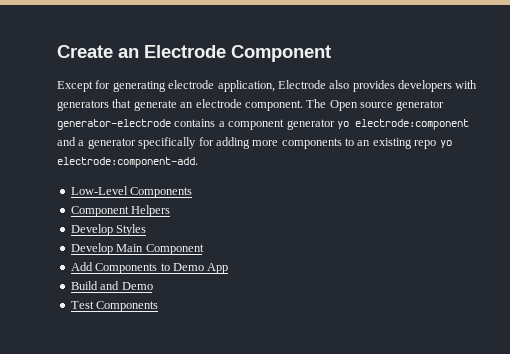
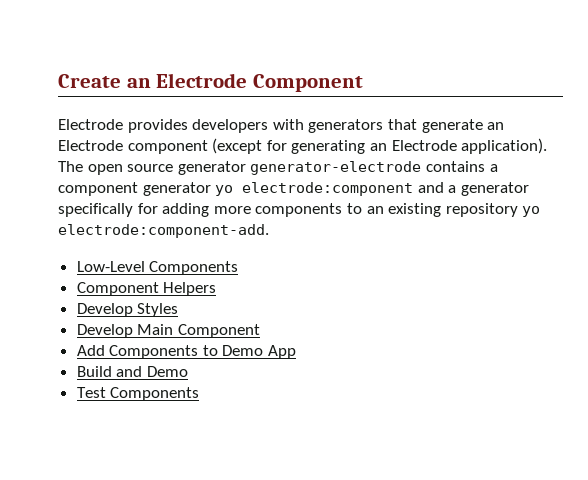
[57,80,350,92] Except for generating electrode application, Electrode also -> [58,119,123,130] Electrode
[195,99,358,111] electrode component. The Open -> [58,138,548,154] [58,161,123,175] Electrode component (except for generating an Electrode application). The open
[414,140,437,149] repo -> [445,203,518,217] repository

